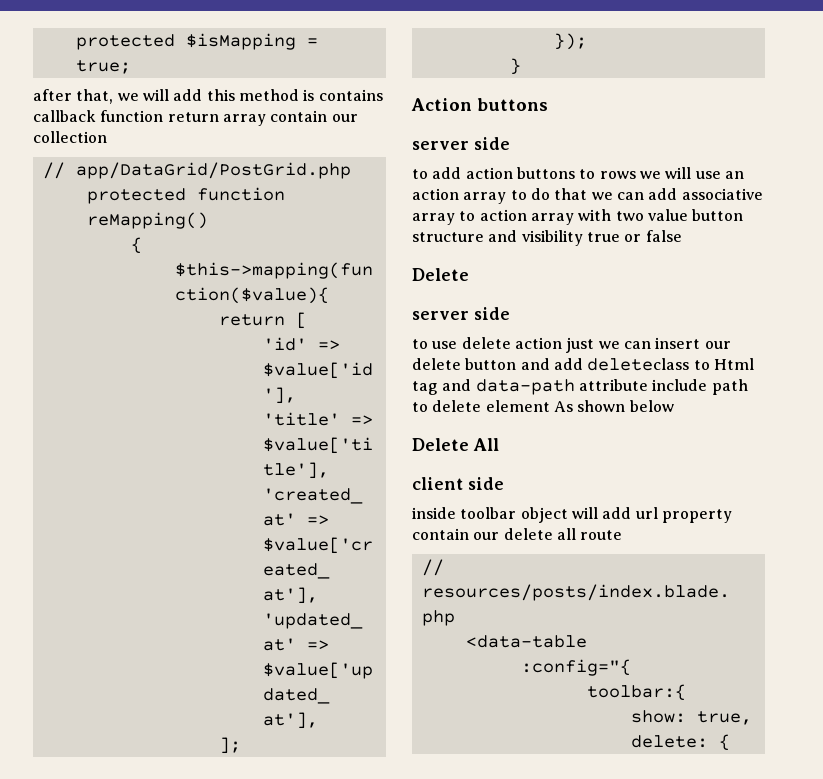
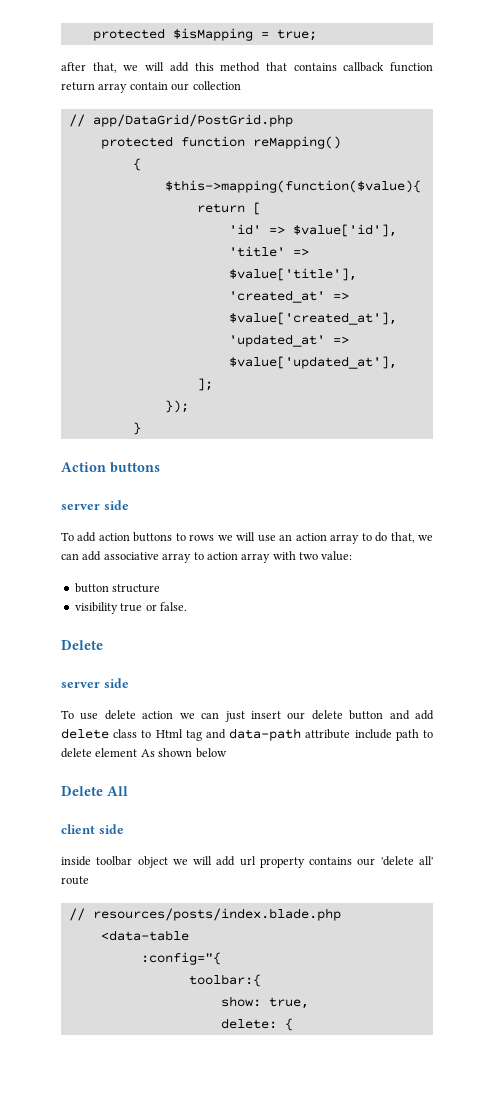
[303,89,315,101] is -> [265,62,287,71] that
[412,169,428,179] to -> [61,532,74,541] To
[554,188,588,200] that -> [390,532,415,543] that,
[647,209,688,221] value -> [321,551,353,561] value: //
[488,230,518,242] and -> (161, 588) //
[645,230,682,242] false -> [159,602,187,611] false.
[412,339,428,349] to -> [61,710,74,719] To
[566,337,651,353] just we can -> [179,711,245,722] we can just
[587,358,690,371] deleteclass -> [61,728,138,739] delete class
(568, 515) none -> [172,859,188,865] we
[412,528,576,540] contain our delete all -> [309,856,433,866] contains our 'delete all'

